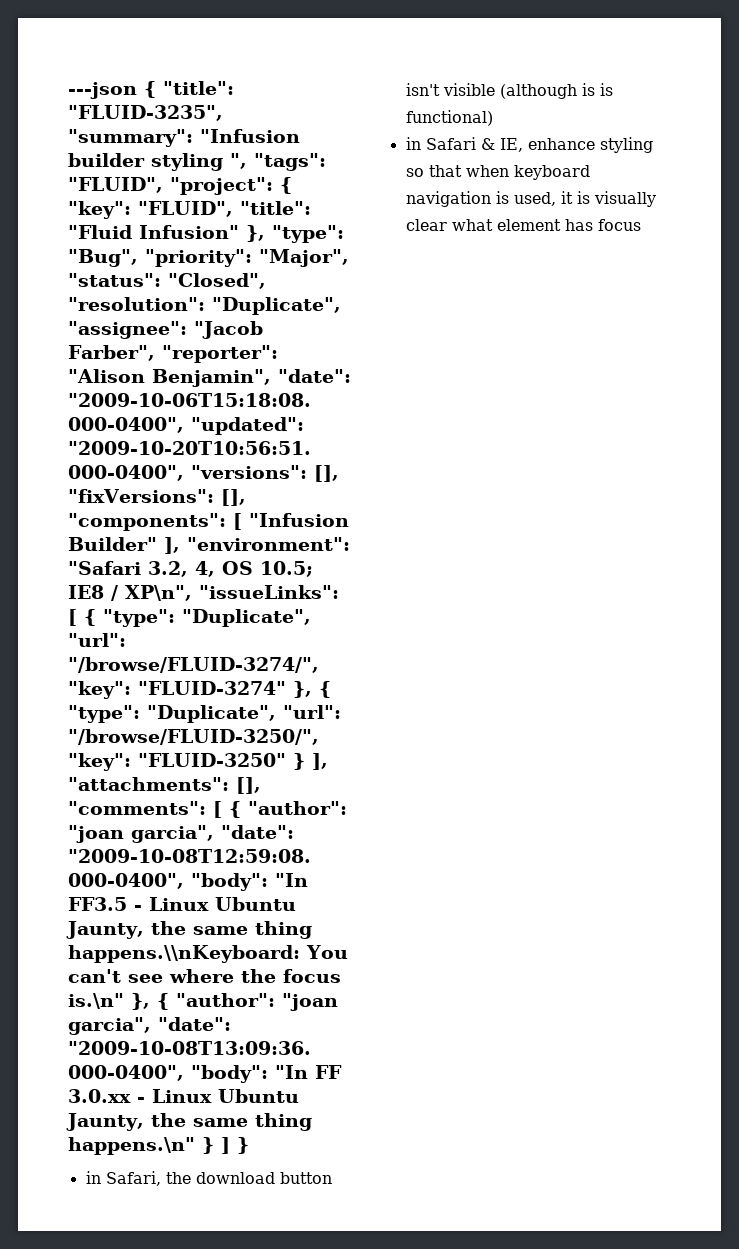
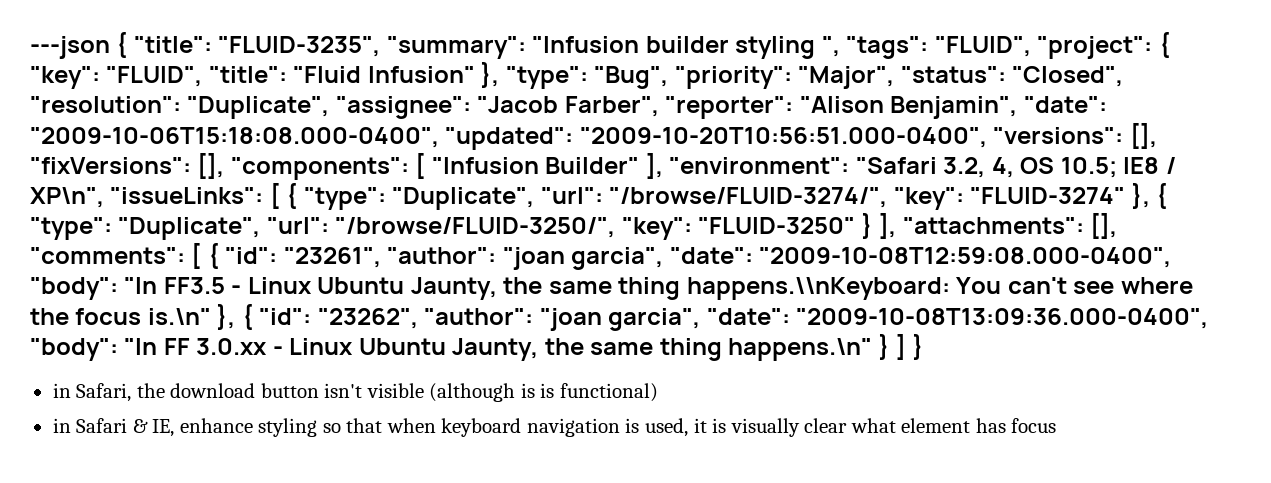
(241, 809) none -> [225,247,381,268] "id": "23261",
(169, 1001) none -> [259,308,418,329] "id": "23262",

